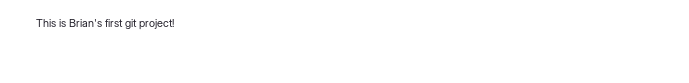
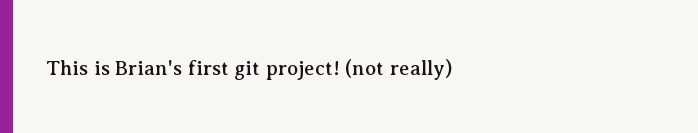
(174, 24) none -> [345,59,452,80] (not really)

